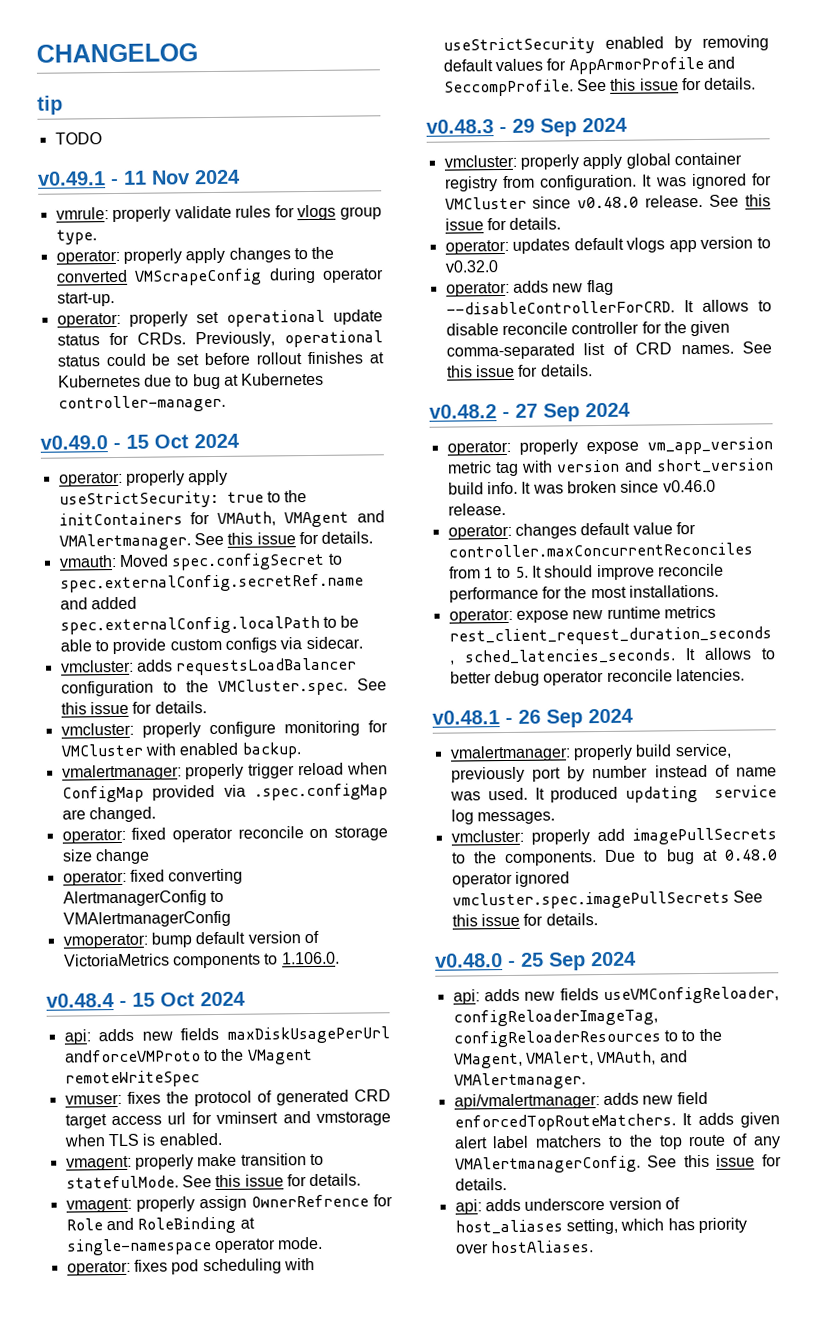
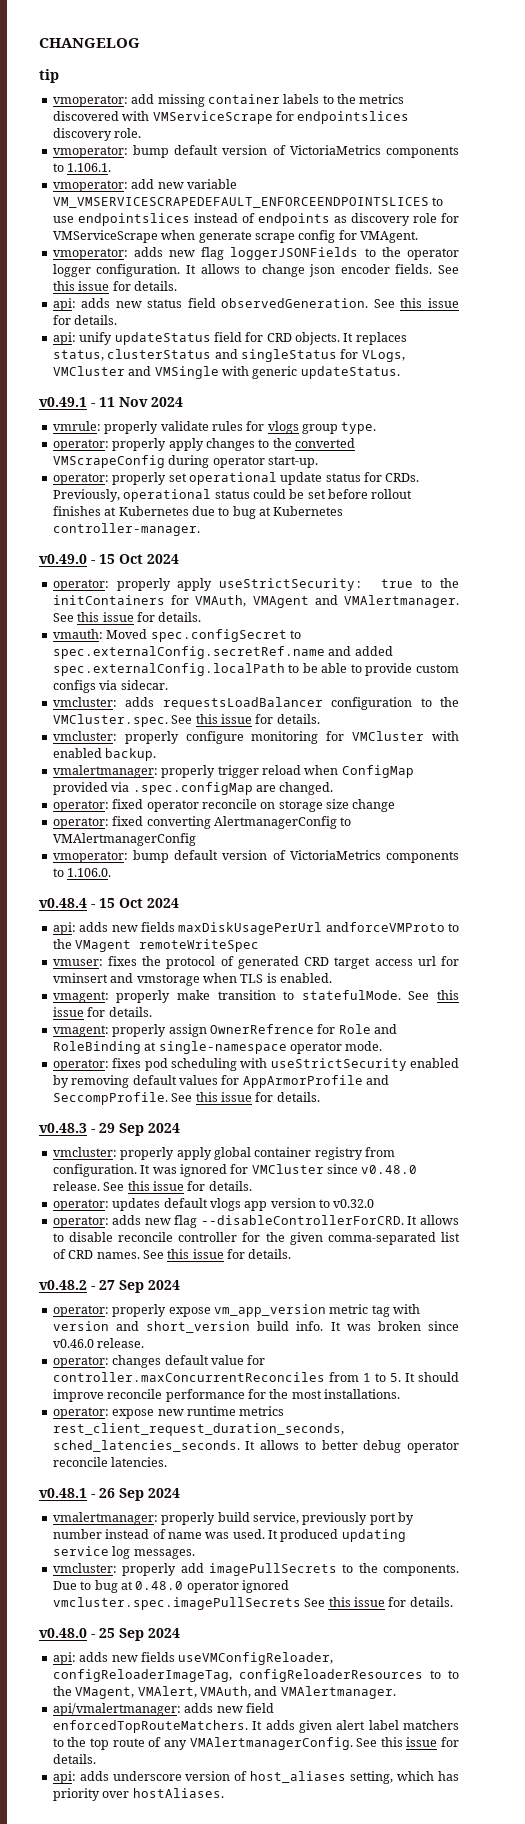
[54,132,102,145] TODO -> [52,94,405,107] [52,111,410,124] [52,128,142,141] [52,145,459,158] [52,163,112,172] [52,179,237,192] [52,197,444,208] [52,213,459,226] [52,230,418,243] [52,247,459,260] [52,264,459,277] [52,281,177,291] [52,298,459,311] [52,315,118,325] [52,332,407,345] [52,349,405,362] [52,366,400,379] vmoperator: add missing container labels to the metrics discovered with VMServiceScrape for endpointslices discovery role. // vmoperator: bump default version of VictoriaMetrics components to 1.106.1. // vmoperator: add new variable VM_VMSERVICESCRAPEDEFAULT_ENFORCEENDPOINTSLICES to use endpointslices instead of endpoints as discovery role for VMServiceScrape when generate scrape config for VMAgent. // vmoperator: adds new flag loggerJSONFields to the operator logger configuration. It allows to change json encoder fields. See this issue for details. // api: adds new status field observedGeneration. See this issue for details. // api: unify updateStatus field for CRD objects. It replaces status, clusterStatus and singleStatus for VLogs, VMCluster and VMSingle with generic updateStatus.

